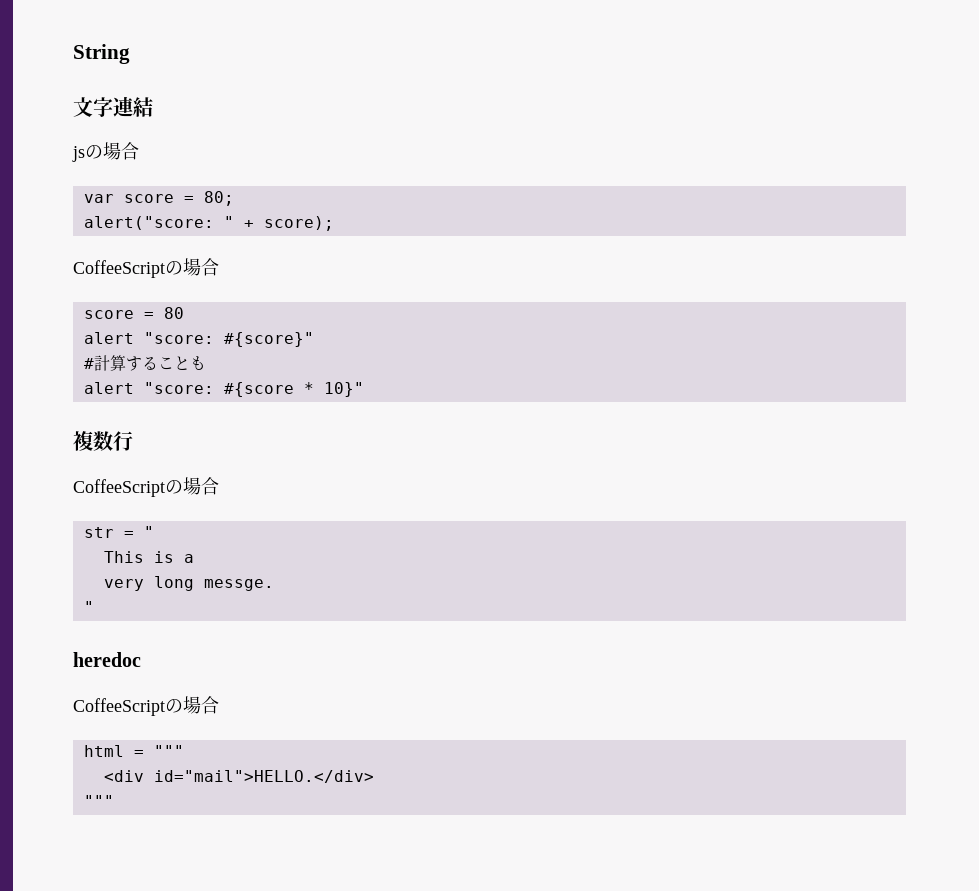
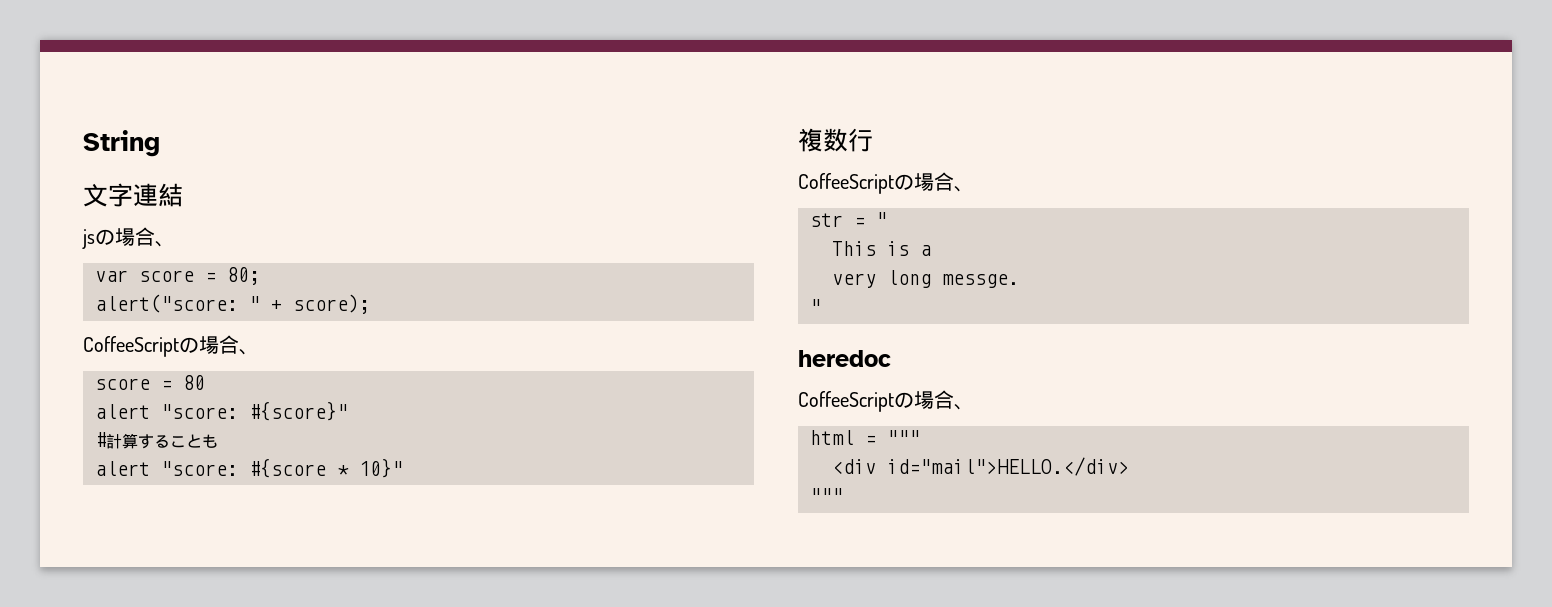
(139, 151) none -> [155,241,175,247] 、
(219, 267) none -> [239,349,259,355] 、
(219, 486) none -> [954,186,974,192] 、
(219, 705) none -> [954,404,974,410] 、

